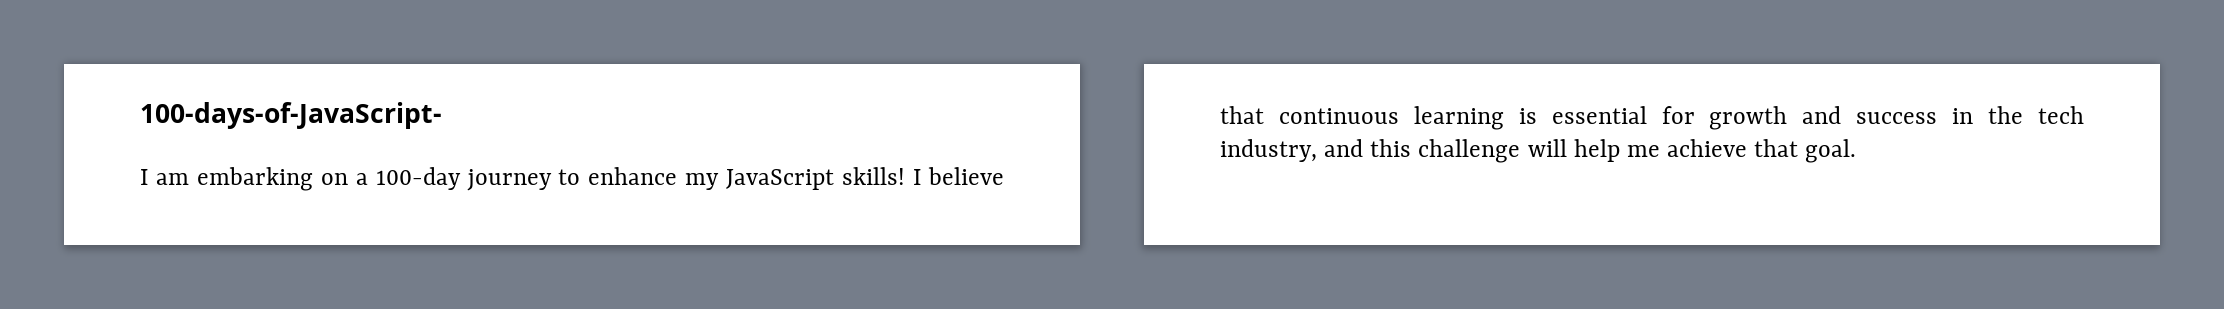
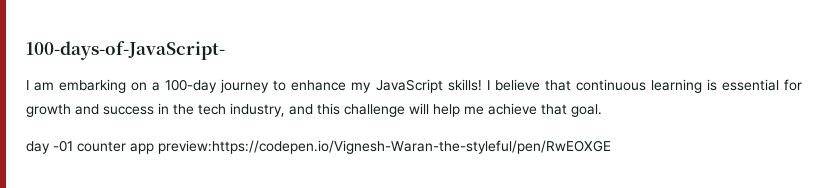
(1857, 151) none -> [26,140,611,154] // day -01 counter app preview:https://codepen.io/Vignesh-Waran-the-styleful/pen/RwEOXGE

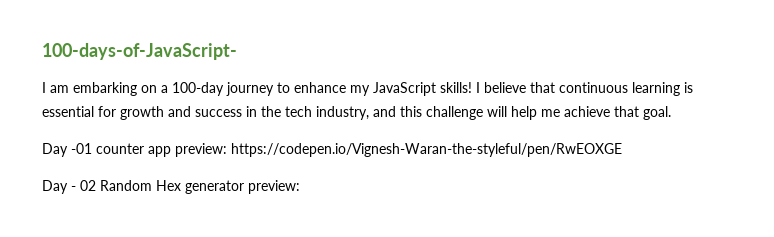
[26,141,50,154] day -> [42,143,68,157] Day
[158,140,611,154] preview:https://codepen.io/Vignesh-Waran-the-styleful/pen/RwEOXGE -> [175,143,622,157] [42,180,300,194] preview: https://codepen.io/Vignesh-Waran-the-styleful/pen/RwEOXGE // Day - 02 Random Hex generator preview:

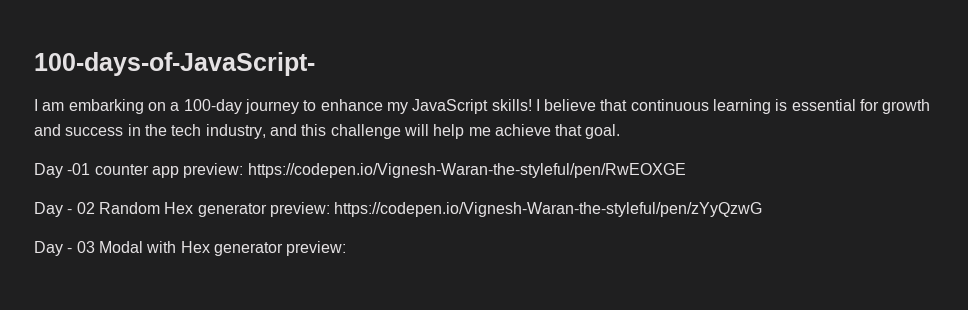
(300, 187) none -> [334,202,763,217] [34,241,347,256] https://codepen.io/Vignesh-Waran-the-styleful/pen/zYyQzwG // Day - 03 Modal with Hex generator preview:

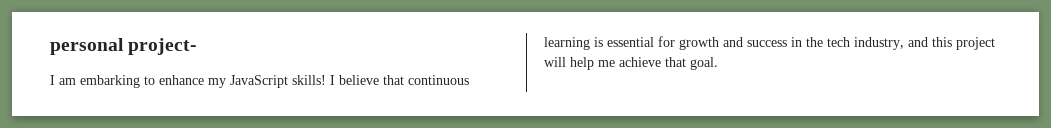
[34,52,315,76] 100-days-of-JavaScript- -> [50,38,198,55] personal project-
[147,99,299,114] on a 100-day journey -> (140, 81) none
[330,124,401,139] challenge -> [956,37,995,50] project
[34,163,686,178] [34,202,763,217] [34,241,347,256] // Day -01 counter app preview: https://codepen.io/Vignesh-Waran-the-styleful/pen/RwEOXGE // Day - 02 Random Hex generator preview: https://codepen.io/Vignesh-Waran-the-styleful/pen/zYyQzwG // Day - 03 Modal with Hex generator preview: -> (718, 63) none

